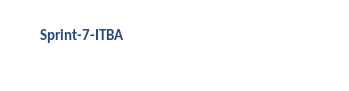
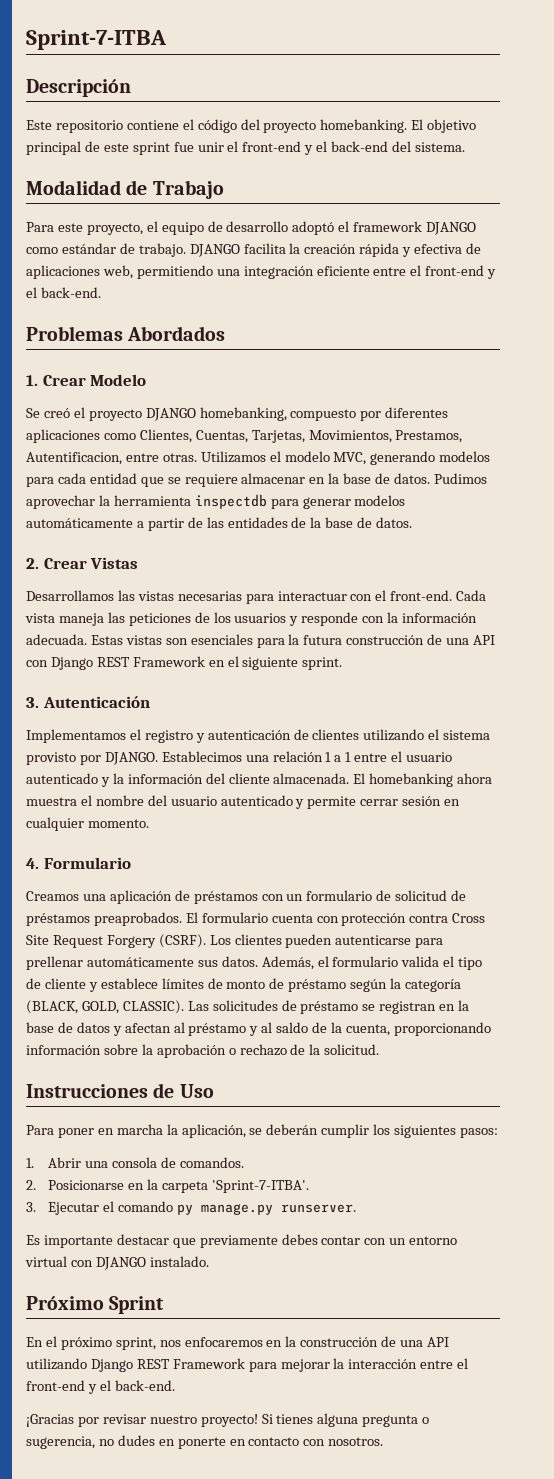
(124, 36) none -> [26,79,131,97] [26,119,477,133] [26,141,465,155] [26,180,224,199] [26,221,477,235] [26,243,482,257] [26,265,497,279] [26,287,101,298] [26,326,226,341] [26,374,147,386] [26,407,449,421] [26,429,463,443] [26,451,491,465] [26,473,487,487] [26,494,406,509] [26,517,413,531] [26,557,139,569] [26,590,487,604] [25,612,478,626] [26,634,496,648] [26,656,343,670] [26,696,150,708] [26,729,491,743] [26,751,453,765] [26,773,493,787] [26,795,461,809] [26,817,149,831] [26,857,131,869] [26,890,467,904] [26,912,486,926] [26,934,444,948] [26,956,483,970] [26,978,462,992] [26,1000,470,1014] [26,1022,491,1036] [26,1044,380,1058] [26,1083,214,1098] [26,1124,499,1138] [26,1157,244,1168] [26,1179,309,1193] [26,1201,357,1215] [26,1234,458,1248] [25,1256,209,1270] [26,1296,165,1314] [26,1336,450,1350] [26,1358,469,1372] [26,1380,175,1394] [26,1413,430,1427] [26,1435,384,1449] // Descripción // Este repositorio contiene el código del proyecto homebanking. El objetivo principal de este sprint fue unir el front-end y el back-end del sistema. // Modalidad de Trabajo // Para este proyecto, el equipo de desarrollo adoptó el framework DJANGO como estándar de trabajo. DJANGO facilita la creación rápida y efectiva de aplicaciones web, permitiendo una integración eficiente entre el front-end y el back-end. // Problemas Abordados // 1. Crear Modelo // Se creó el proyecto DJANGO homebanking, compuesto por diferentes aplicaciones como Clientes, Cuentas, Tarjetas, Movimientos, Prestamos, Autentificacion, entre otras. Utilizamos el modelo MVC, generando modelos para cada entidad que se requiere almacenar en la base de datos. Pudimos aprovechar la herramienta inspectdb para generar modelos automáticamente a partir de las entidades de la base de datos. // 2. Crear Vistas // Desarrollamos las vistas necesarias para interactuar con el front-end. Cada vista maneja las peticiones de los usuarios y responde con la información adecuada. Estas vistas son esenciales para la futura construcción de una API con Django REST Framework en el siguiente sprint. // 3. Autenticación // Implementamos el registro y autenticación de clientes utilizando el sistema provisto por DJANGO. Establecimos una relación 1 a 1 entre el usuario autenticado y la información del cliente almacenada. El homebanking ahora muestra el nombre del usuario autenticado y permite cerrar sesión en cualquier momento. // 4. Formulario // Creamos una aplicación de préstamos con un formulario de solicitud de préstamos preaprobados. El formulario cuenta con protección contra Cross Site Request Forgery (CSRF). Los clientes pueden autenticarse para prellenar automáticamente sus datos. Además, el formulario valida el tipo de cliente y establece límites de monto de préstamo según la categoría (BLACK, GOLD, CLASSIC). Las solicitudes de préstamo se registran en la base de datos y afectan al préstamo y al saldo de la cuenta, proporcionando información sobre la aprobación o rechazo de la solicitud. // Instrucciones de Uso // Para poner en marcha la aplicación, se deberán cumplir los siguientes pasos: // 1. Abrir una consola de comandos. // 2. Posicionarse en la carpeta 'Sprint-7-ITBA'. // 3. Ejecutar el comando py manage.py runserver. // Es importante destacar que previamente debes contar con un entorno virtual con DJANGO instalado. // Próximo Sprint // En el próximo sprint, nos enfocaremos en la construcción de una API utilizando Django REST Framework para mejorar la interacción entre el front-end y el back-end. // ¡Gracias por revisar nuestro proyecto! Si tienes alguna pregunta o sugerencia, no dudes en ponerte en contacto con nosotros.

